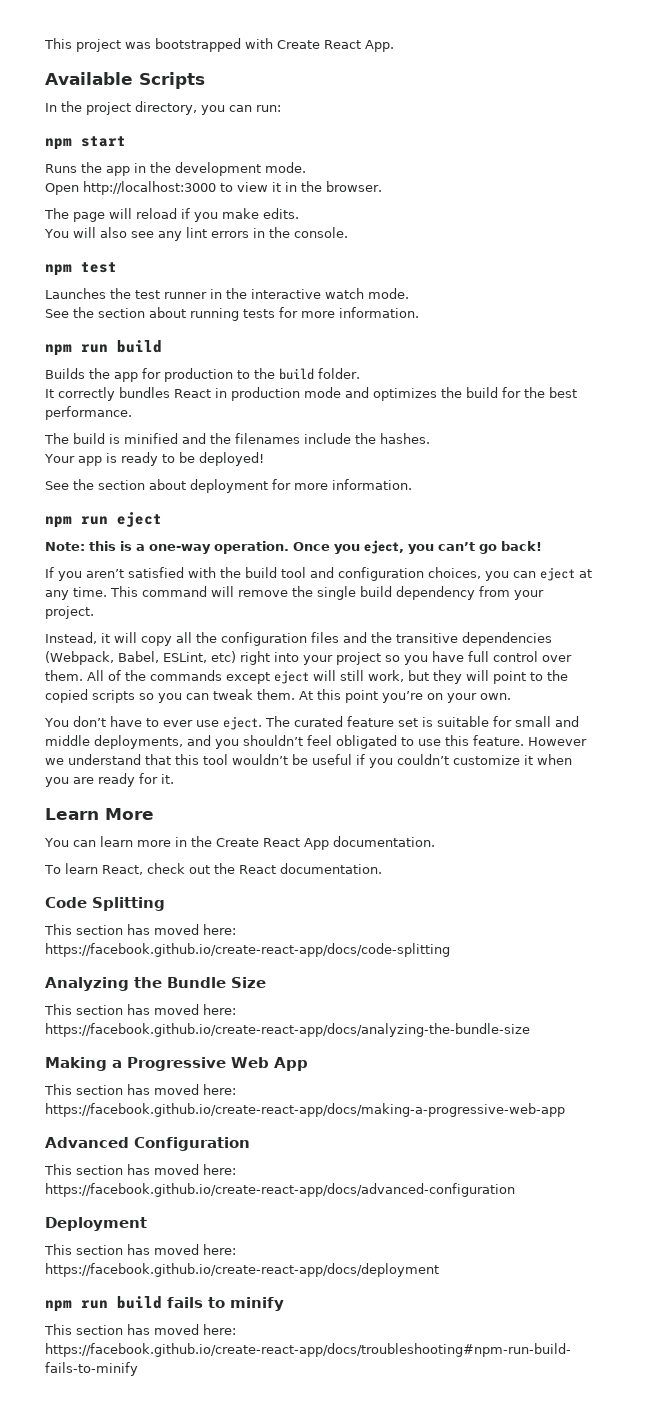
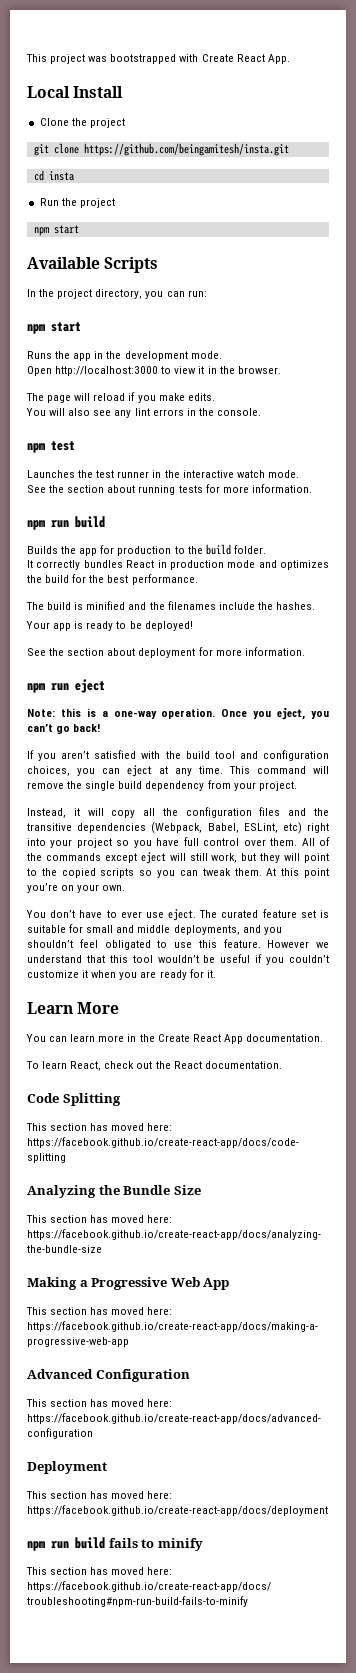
(394, 46) none -> [27,86,124,98] [39,118,125,128] [33,143,289,156] [33,170,74,181] [39,198,115,208] [33,225,79,236] // Local Install // Clone the project // git clone https://github.com/beingamitesh/insta.git // cd insta // Run the project // npm start

